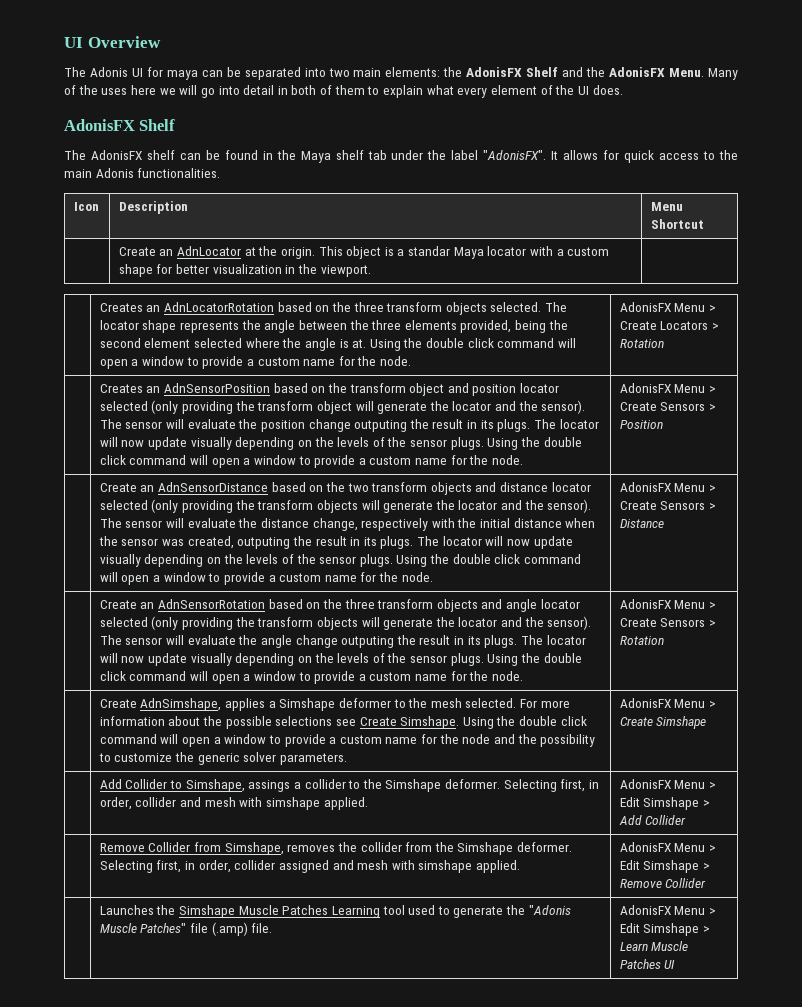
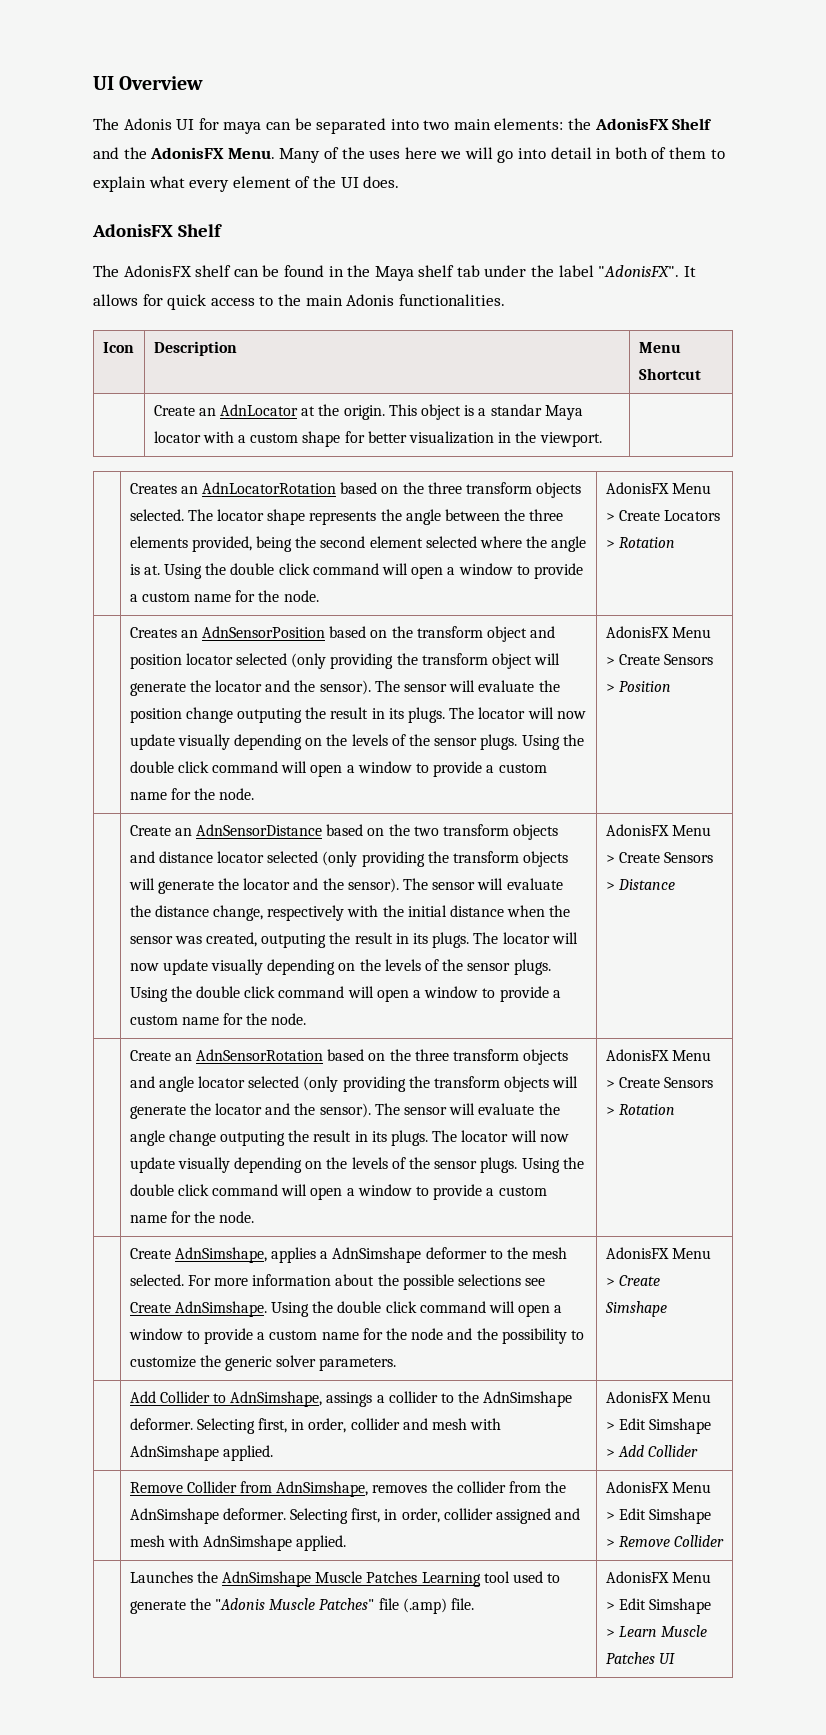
[279,698,336,711] Simshape -> [332,1247,422,1263] AdnSimshape
[400,716,460,729] Simshape. -> [174,1301,267,1317] AdnSimshape.
[185,779,245,792] Simshape, -> [230,1391,323,1407] AdnSimshape,
[385,779,442,792] Simshape -> [483,1391,573,1407] AdnSimshape
[265,797,320,810] simshape -> [129,1445,219,1461] AdnSimshape
[224,842,284,855] Simshape, -> [276,1481,369,1497] AdnSimshape,
[457,842,514,855] Simshape -> [129,1508,219,1524] AdnSimshape
[418,860,473,873] simshape -> [203,1535,293,1551] AdnSimshape
[178,905,235,918] Simshape -> [222,1571,312,1587] AdnSimshape

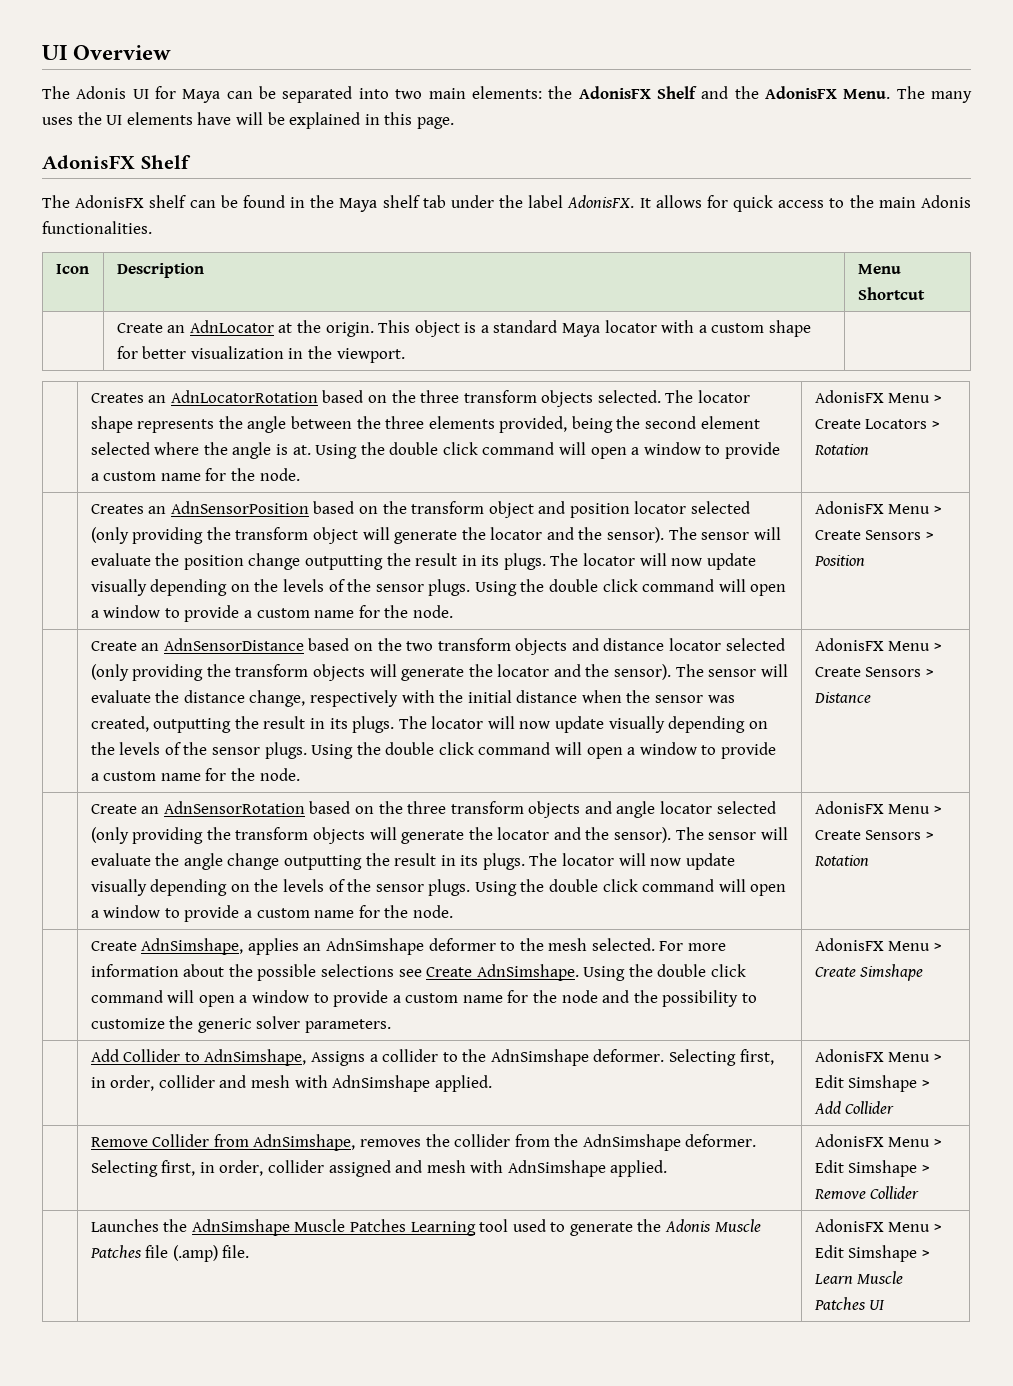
[223,122,262,134] maya -> [182,89,221,103] Maya
[279,147,725,163] [93,176,400,192] Many of the uses here we will go into detail in both of them to explain what every element of the UI does. -> [896,86,973,103] [42,112,454,129] The many uses the UI elements have will be explained in this page.
[598,265,680,277] "AdonisFX". -> [567,195,635,208] AdonisFX.
[490,404,542,416] standar -> [493,320,558,333] standard
[237,708,303,723] outputing -> [304,555,383,570] outputting
[261,933,327,948] outputing -> [153,718,232,733] outputting
[220,1131,286,1146] outputing -> [283,855,362,870] outputting
[320,1251,329,1259] a -> [303,943,322,951] an
[326,1392,373,1407] assings -> [310,1051,365,1066] Assigns
[215,1598,375,1610] "Adonis Muscle Patches" -> [665,1219,761,1232] [89,1245,142,1258] Adonis Muscle Patches

